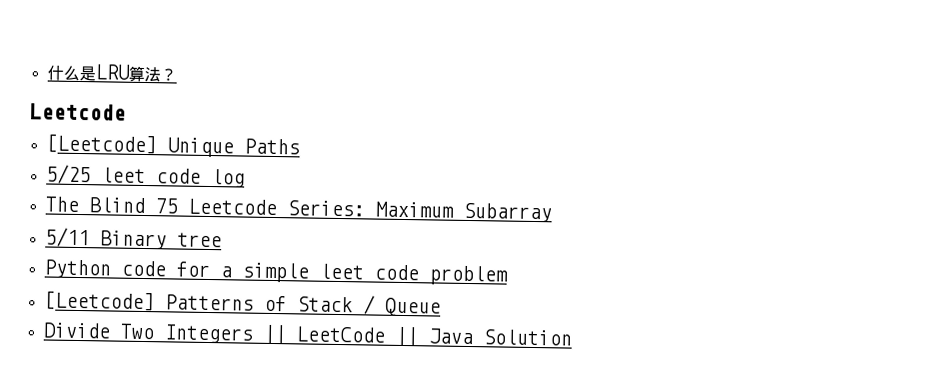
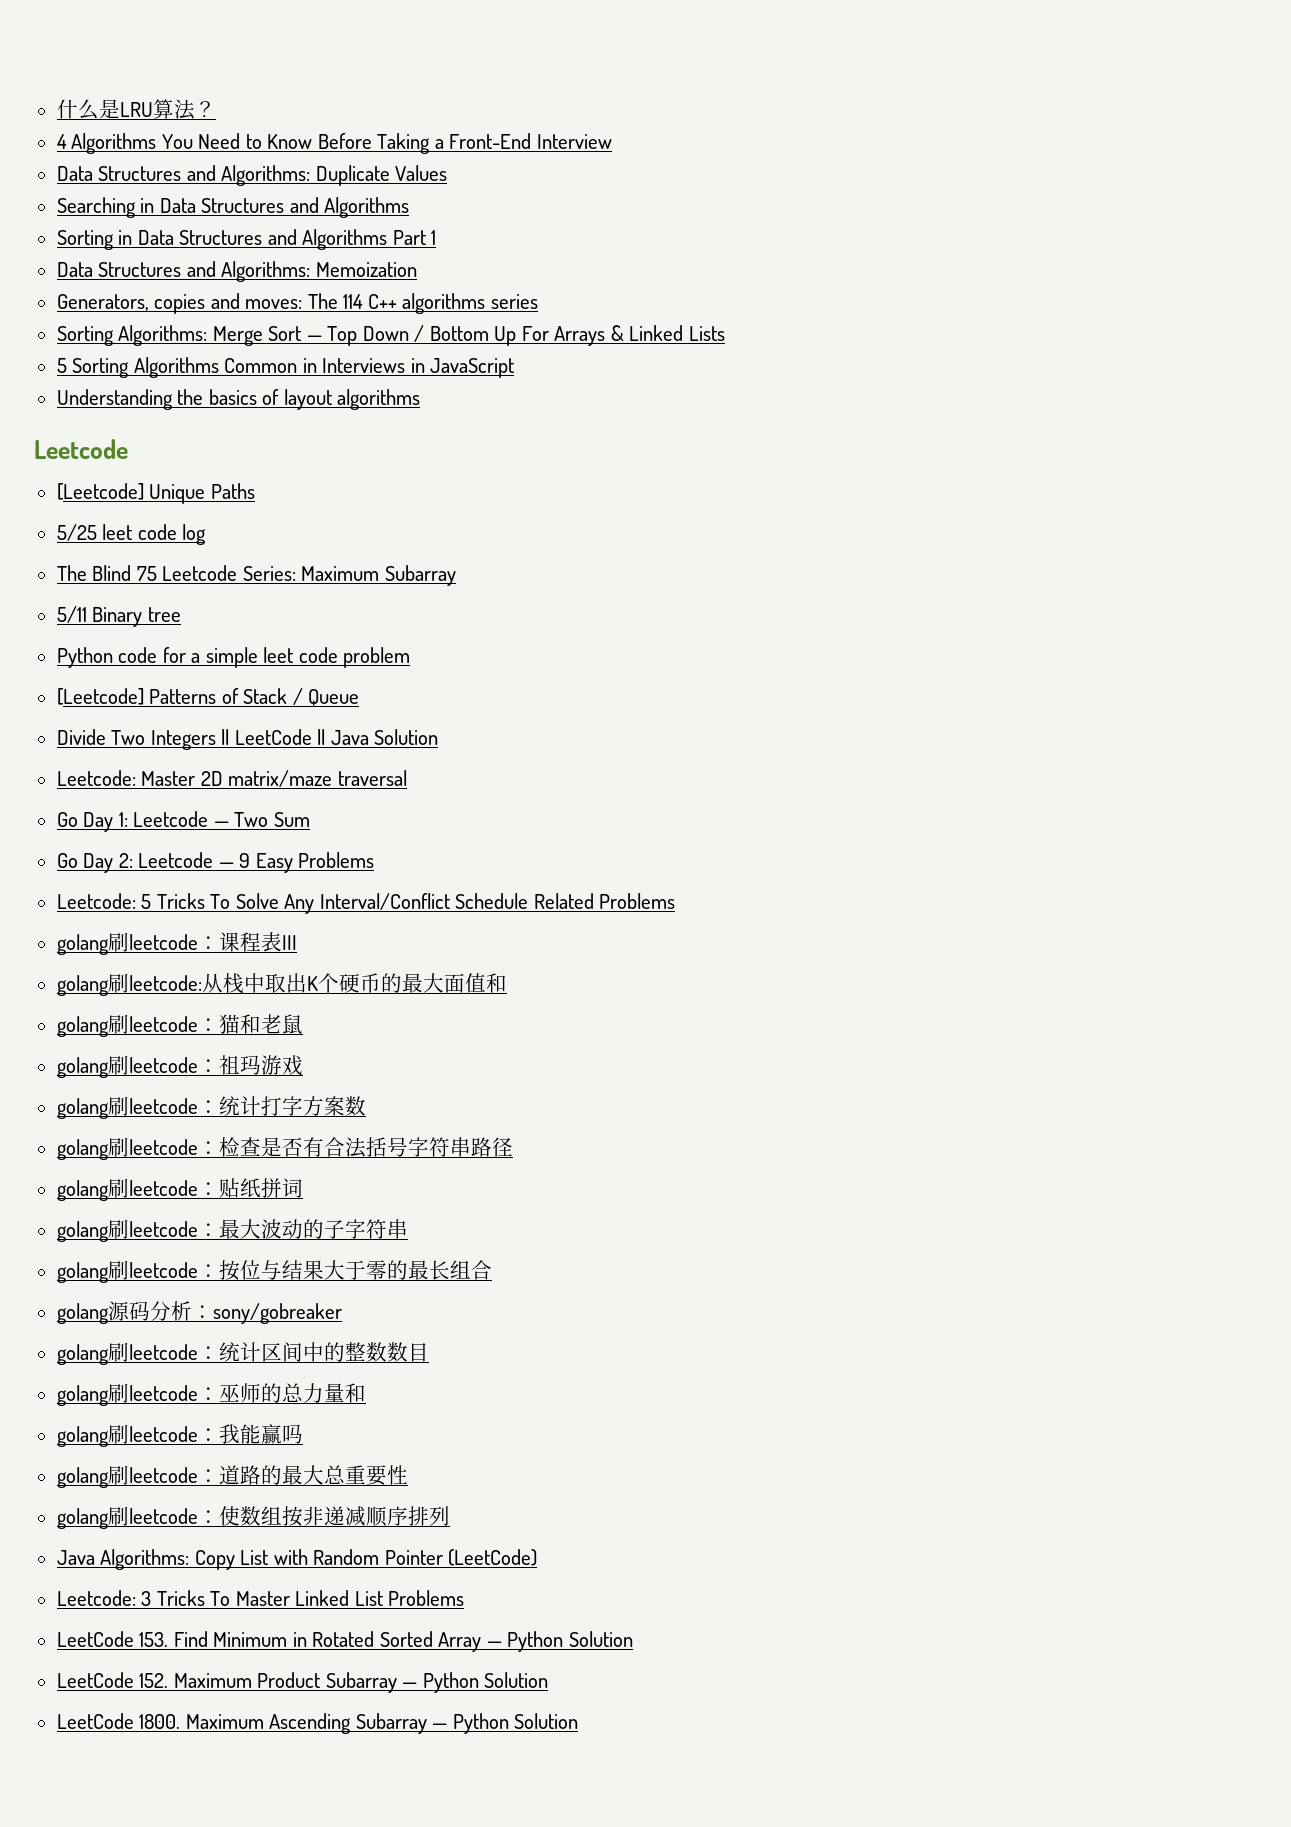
(177, 75) none -> [56,133,612,154] [56,165,448,186] [56,197,410,218] [56,229,437,250] [56,261,417,282] [56,293,538,314] [56,325,725,346] [56,357,515,378] [56,389,421,410] // 4 Algorithms You Need to Know Before Taking a Front-End Interview // Data Structures and Algorithms: Duplicate Values // Searching in Data Structures and Algorithms // Sorting in Data Structures and Algorithms Part 1 // Data Structures and Algorithms: Memoization // Generators, copies and moves: The 114 C++ algorithms series // Sorting Algorithms: Merge Sort — Top Down / Bottom Up For Arrays & Linked Lists // 5 Sorting Algorithms Common in Interviews in JavaScript // Understanding the basics of layout algorithms
(572, 337) none -> [56,770,407,787] [56,811,310,832] [56,852,375,873] [56,893,676,914] [56,932,297,955] [56,973,507,996] [56,1014,303,1037] [56,1055,303,1078] [56,1096,366,1119] [56,1137,513,1160] [56,1178,303,1201] [56,1219,408,1242] [56,1260,492,1283] [56,1301,342,1324] [56,1342,429,1365] [56,1383,366,1406] [56,1424,303,1447] [56,1465,408,1488] [56,1506,450,1529] [56,1549,538,1570] [56,1590,465,1606] [56,1631,633,1652] [56,1672,549,1693] [56,1713,579,1734] // Leetcode: Master 2D matrix/maze traversal // Go Day 1: Leetcode — Two Sum // Go Day 2: Leetcode — 9 Easy Problems // Leetcode: 5 Tricks To Solve Any Interval/Conflict Schedule Related Problems // golang刷leetcode：课程表III // golang刷leetcode:从栈中取出K个硬币的最大面值和 // golang刷leetcode：猫和老鼠 // golang刷leetcode：祖玛游戏 // golang刷leetcode：统计打字方案数 // golang刷leetcode：检查是否有合法括号字符串路径 // golang刷leetcode：贴纸拼词 // golang刷leetcode：最大波动的子字符串 // golang刷leetcode：按位与结果大于零的最长组合 // golang源码分析：sony/gobreaker // golang刷leetcode：统计区间中的整数数目 // golang刷leetcode：巫师的总力量和 // golang刷leetcode：我能赢吗 // golang刷leetcode：道路的最大总重要性 // golang刷leetcode：使数组按非递减顺序排列 // Java Algorithms: Copy List with Random Pointer (LeetCode) // Leetcode: 3 Tricks To Master Linked List Problems // LeetCode 153. Find Minimum in Rotated Sorted Array — Python Solution // LeetCode 152. Maximum Product Subarray — Python Solution // LeetCode 1800. Maximum Ascending Subarray — Python Solution

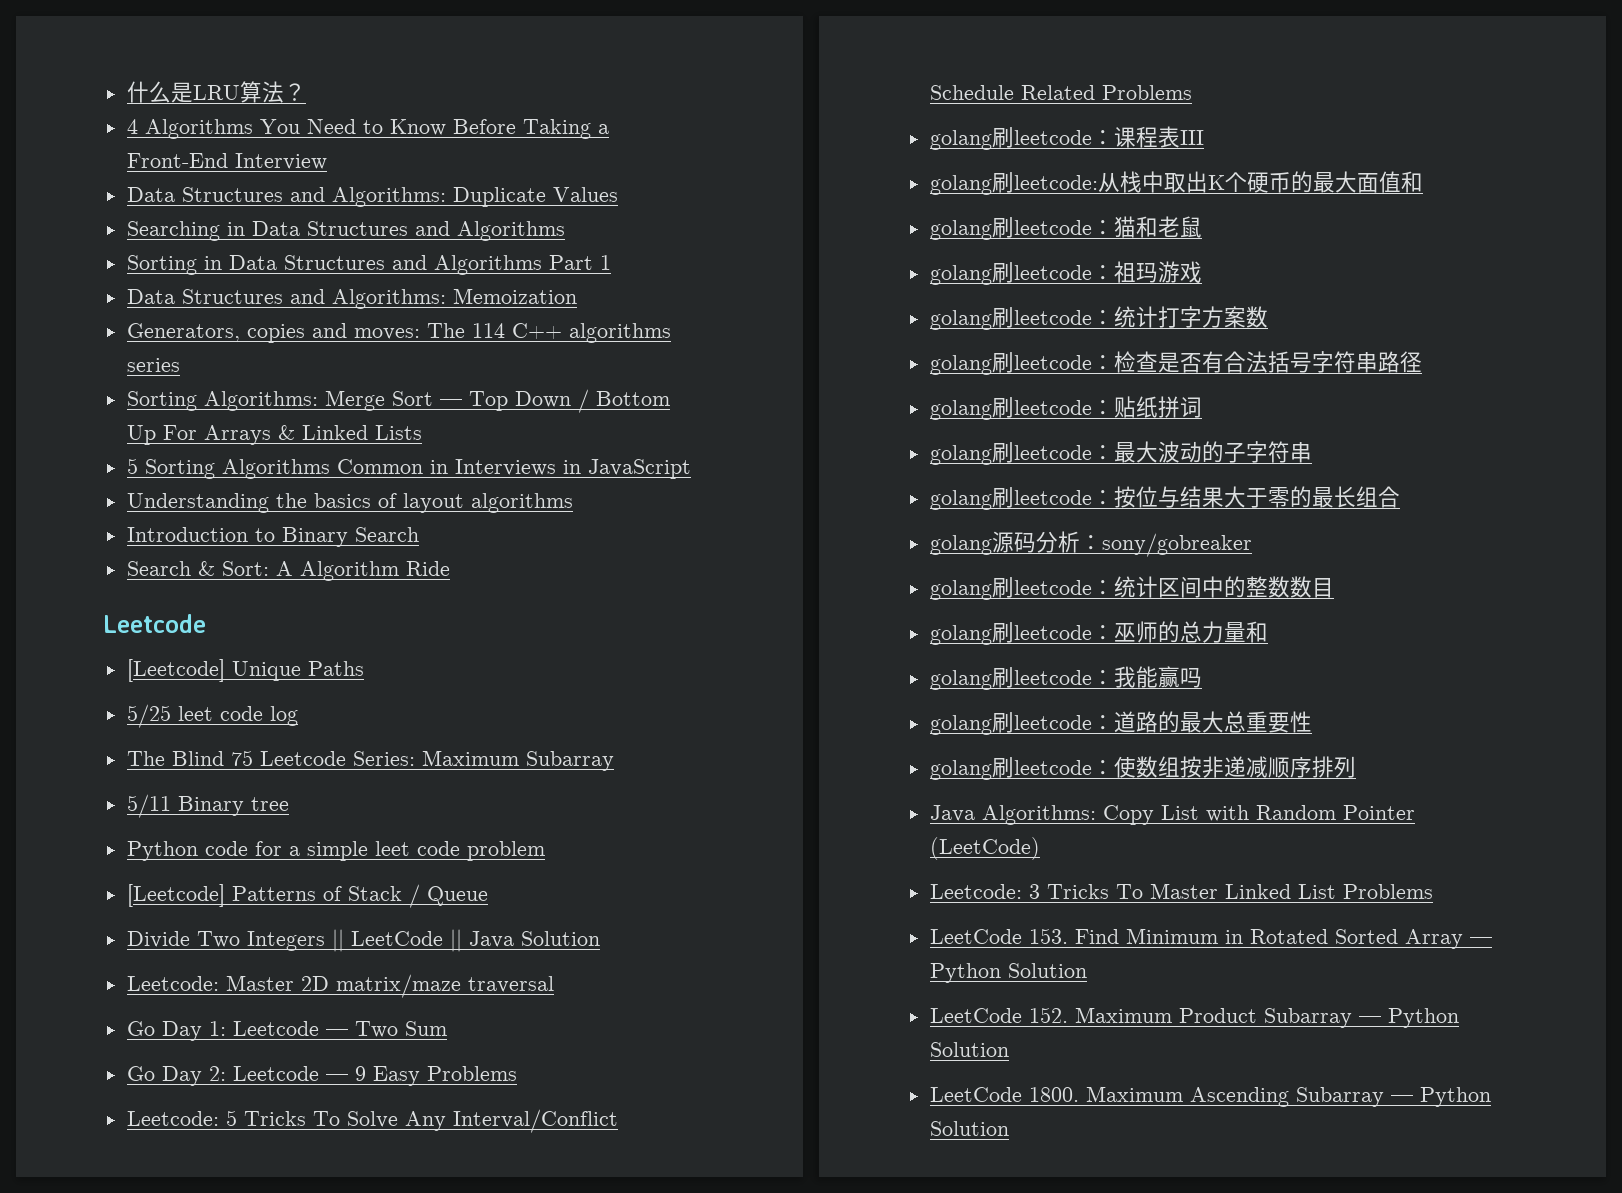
(421, 399) none -> [126,527,419,547] [126,561,450,581] // Introduction to Binary Search // Search & Sort: A Algorithm Ride

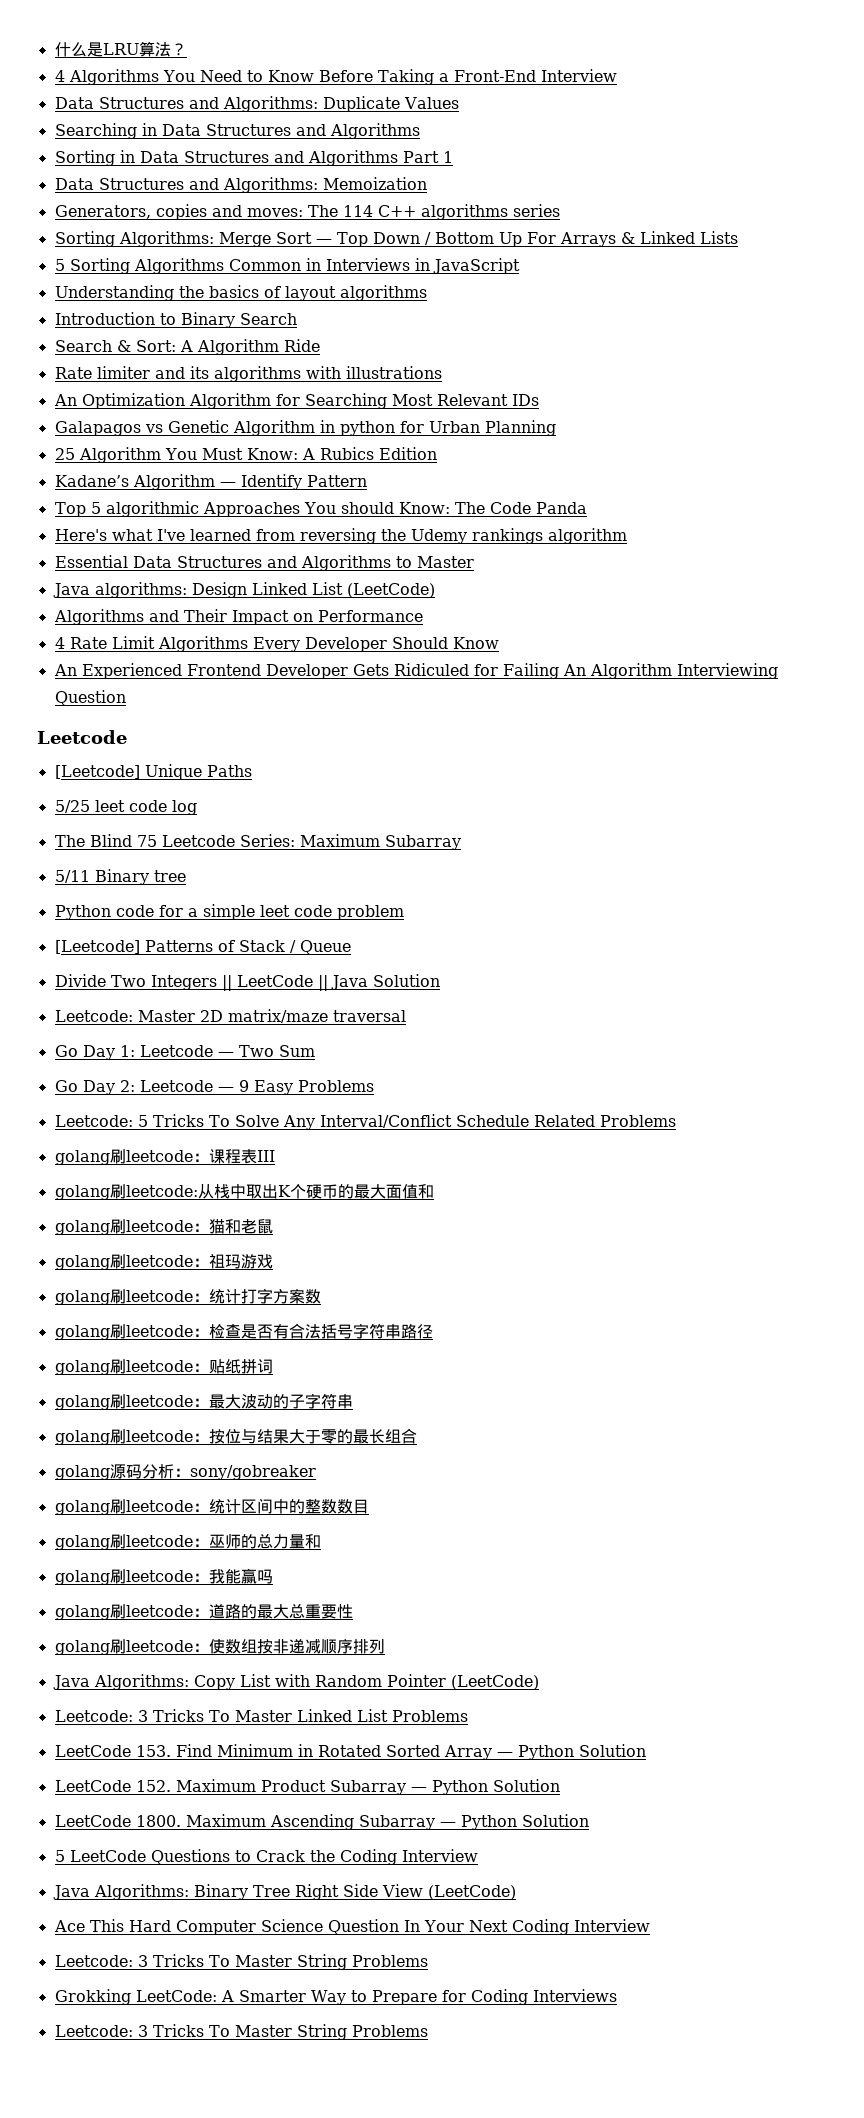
(450, 568) none -> [54,366,442,382] [53,393,539,409] [54,420,556,436] [54,447,437,463] [54,474,367,490] [54,501,587,517] [54,528,627,544] [54,555,474,571] [52,582,435,598] [53,609,423,625] [54,636,499,652] [53,663,778,679] [54,690,126,706] // Rate limiter and its algorithms with illustrations // An Optimization Algorithm for Searching Most Relevant IDs // Galapagos vs Genetic Algorithm in python for Urban Planning // 25 Algorithm You Must Know: A Rubics Edition // Kadane’s Algorithm — Identify Pattern // Top 5 algorithmic Approaches You should Know: The Code Panda // Here's what I've learned from reversing the Udemy rankings algorithm // Essential Data Structures and Algorithms to Master // Java algorithms: Design Linked List (LeetCode) // Algorithms and Their Impact on Performance // 4 Rate Limit Algorithms Every Developer Should Know // An Experienced Frontend Developer Gets Ridiculed for Failing An Algorithm Interviewing Question
(1009, 1128) none -> [54,1849,478,1865] [52,1884,516,1900] [53,1919,650,1935] [54,1954,428,1970] [54,1989,617,2005] [54,2024,428,2040] // 5 LeetCode Questions to Crack the Coding Interview // Java Algorithms: Binary Tree Right Side View (LeetCode) // Ace This Hard Computer Science Question In Your Next Coding Interview // Leetcode: 3 Tricks To Master String Problems // Grokking LeetCode: A Smarter Way to Prepare for Coding Interviews // Leetcode: 3 Tricks To Master String Problems

